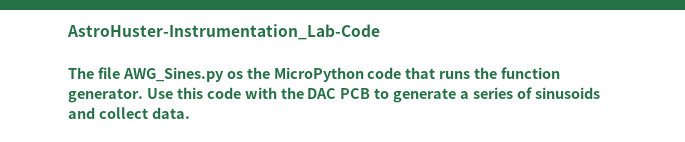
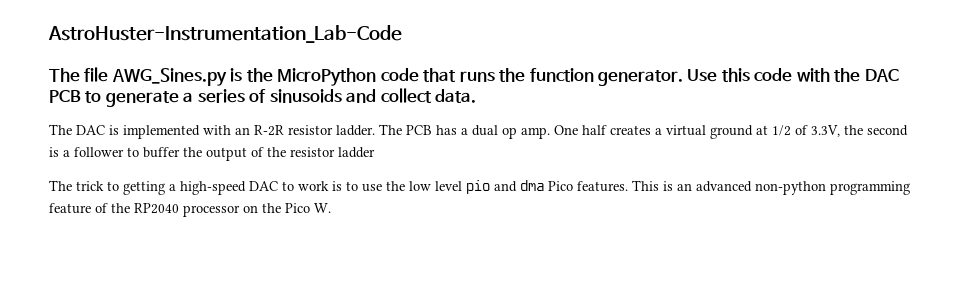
[226,71,243,79] os -> [230,68,243,82] is
(190, 113) none -> [49,124,908,139] [49,147,375,161] [49,180,910,195] [49,203,331,217] // The DAC is implemented with an R-2R resistor ladder. The PCB has a dual op amp. One half creates a virtual ground at 1/2 of 3.3V, the second is a follower to buffer the output of the resistor ladder // The trick to getting a high-speed DAC to work is to use the low level pio and dma Pico features. This is an advanced non-python programming feature of the RP2040 processor on the Pico W.

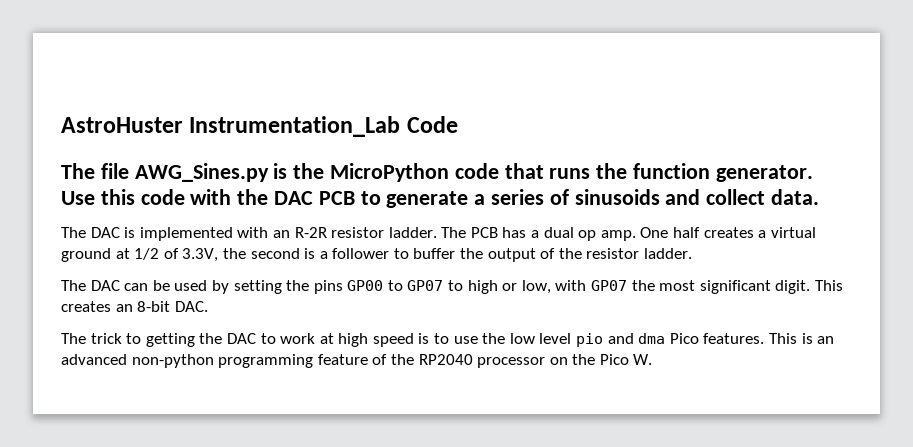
[48,25,402,43] AstroHuster-Instrumentation_Lab-Code -> [61,116,458,137] AstroHuster Instrumentation_Lab Code
[338,147,375,158] ladder -> [644,248,693,259] [61,280,843,294] [61,301,208,312] ladder. // The DAC can be used by setting the pins GP00 to GP07 to high or low, with GP07 the most significant digit. This creates an 8-bit DAC.
[169,181,246,195] a high-speed -> [199,333,223,344] the
(329, 186) none -> [319,333,414,347] at high speed

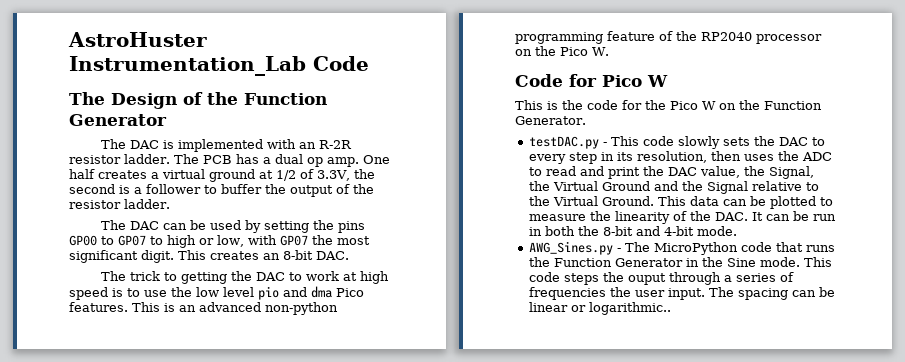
[100,163,813,182] [61,189,820,208] file AWG_Sines.py is the MicroPython code that runs the function generator. Use this code with the DAC PCB to generate a series of sinusoids and collect data. -> [111,92,327,109] [69,114,167,126] Design of the Function Generator
(653, 359) none -> [515,74,668,87] [515,100,822,110] [515,116,586,125] [528,136,825,149] [528,151,832,164] [528,166,814,179] [528,181,819,194] [528,196,833,209] [528,211,836,224] [528,226,737,236] [528,241,835,255] [528,257,832,267] [528,272,794,285] [528,287,835,300] [528,302,671,315] // Code for Pico W // This is the code for the Pico W on the Function Generator. // testDAC.py - This code slowly sets the DAC to every step in its resolution, then uses the ADC to read and print the DAC value, the Signal, the Virtual Ground and the Signal relative to the Virtual Ground. This data can be plotted to measure the linearity of the DAC. It can be run in both the 8-bit and 4-bit mode. // AWG_Sines.py - The MicroPython code that runs the Function Generator in the Sine mode. This code steps the ouput through a series of frequencies the user input. The spacing can be linear or logarithmic..

